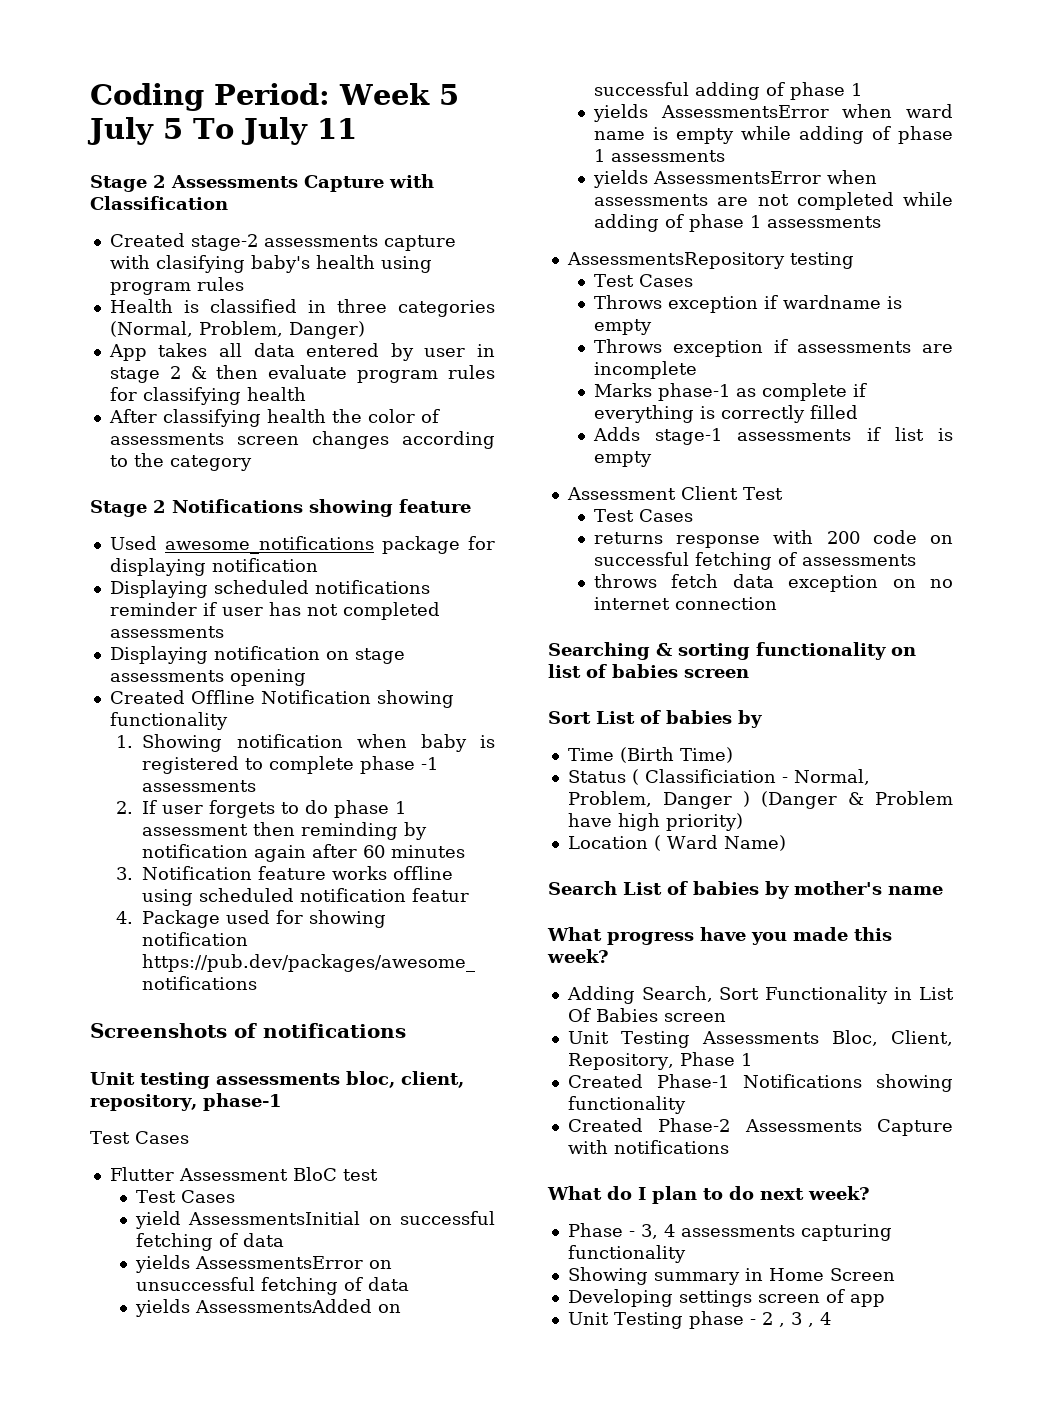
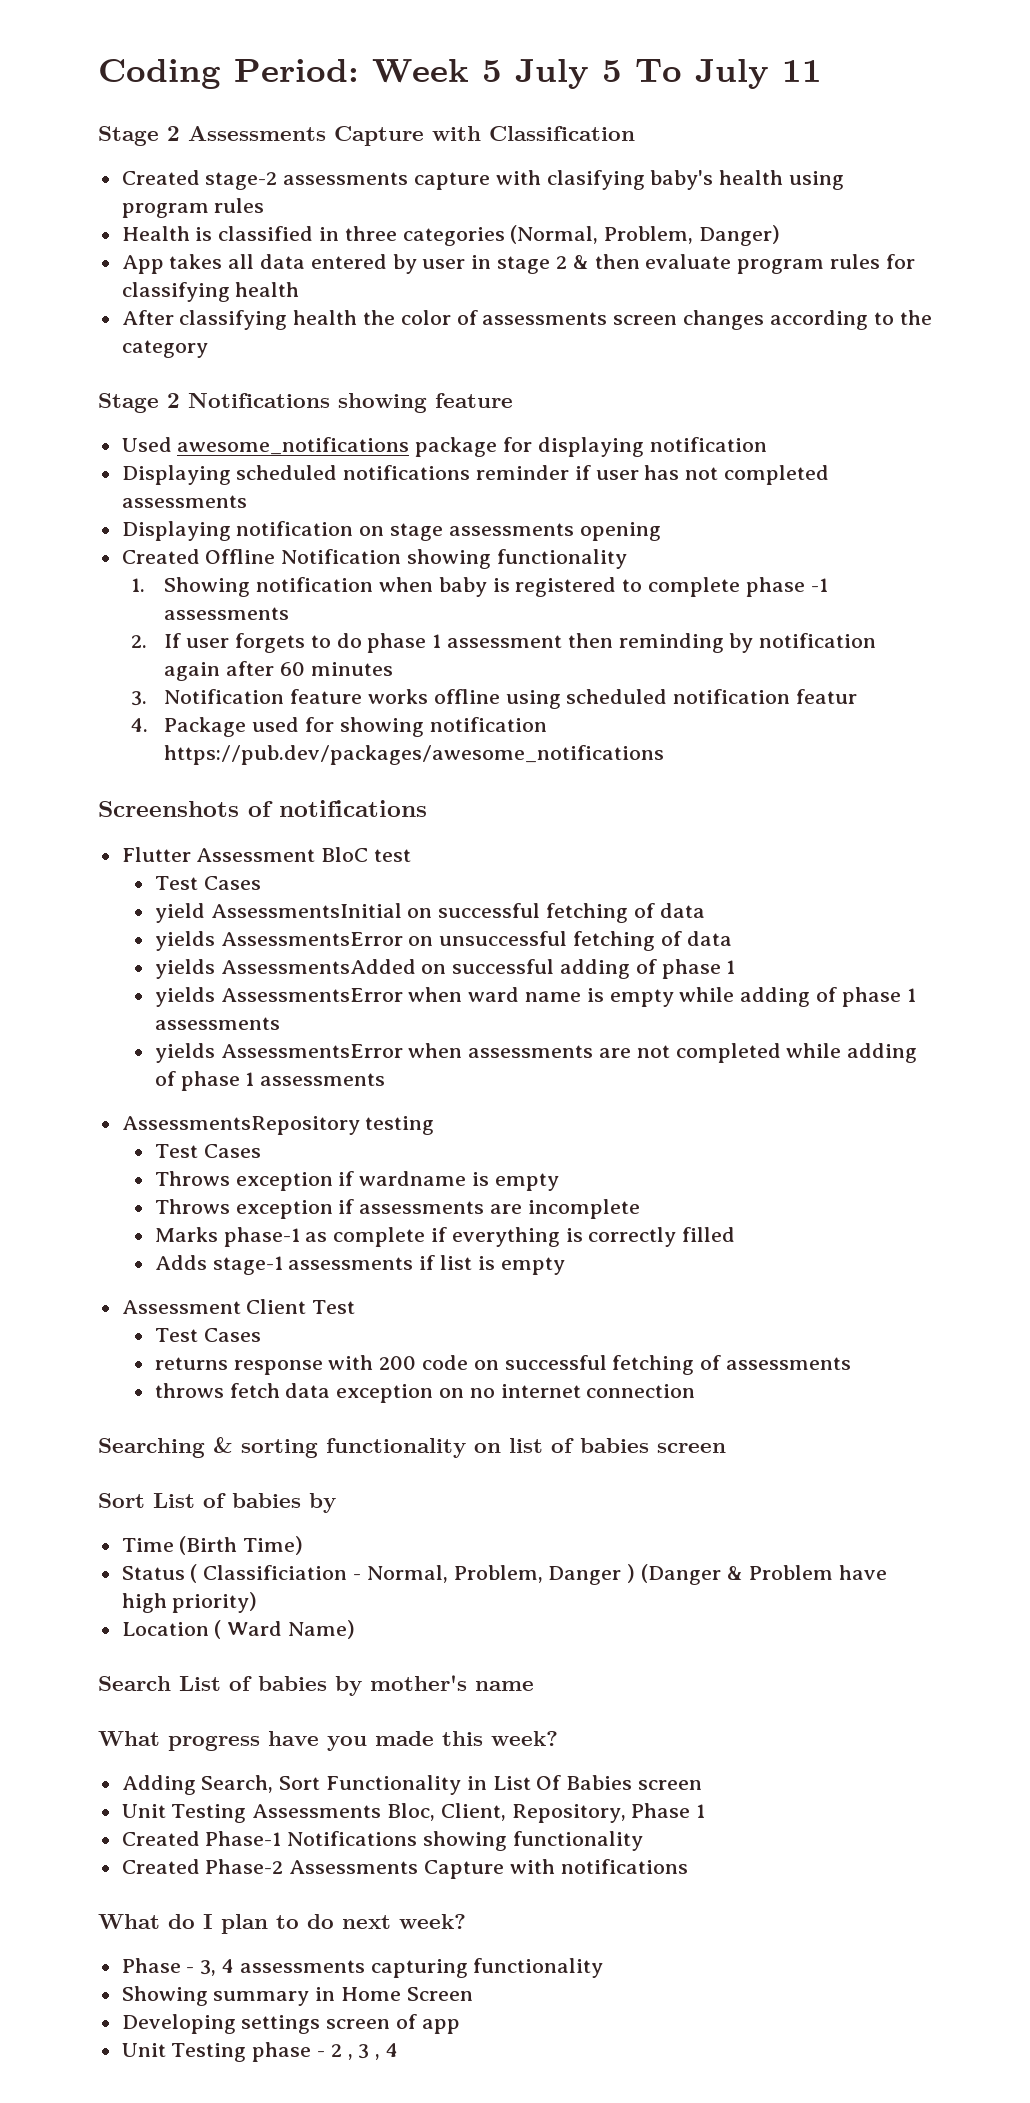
[90,1071,464,1089] [90,1093,282,1111] [90,1131,189,1144] // Unit testing assessments bloc, client, repository, phase-1 // Test Cases -> (427, 808) none

